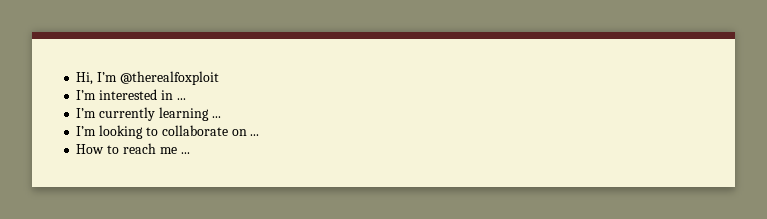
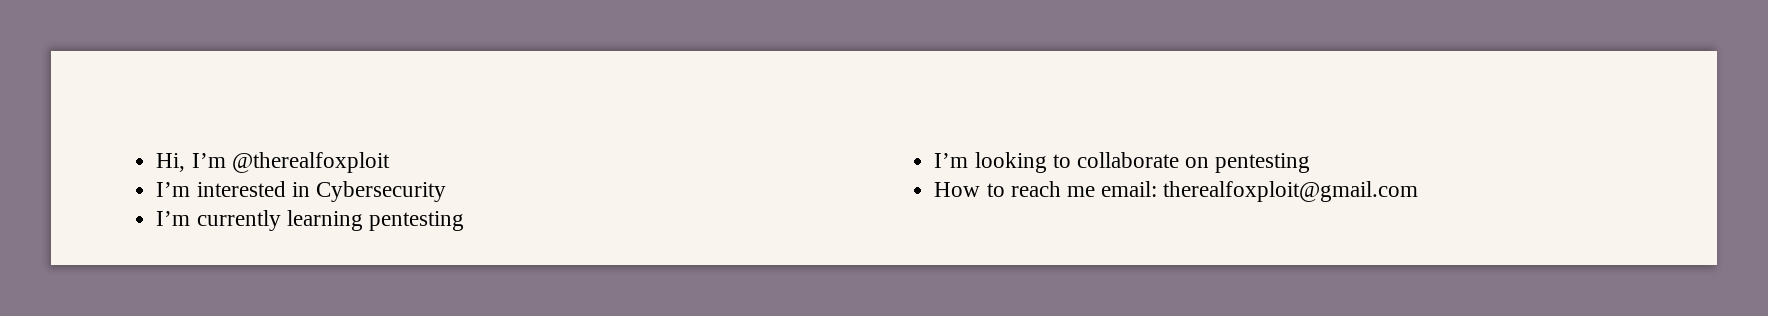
[176,98,186,100] ... -> [315,181,446,202] Cybersecurity
[211,116,221,118] ... -> [368,211,464,231] pentesting
[250,134,260,136] ... -> [1215,153,1311,173] pentesting
[180,152,190,154] ... -> [1101,181,1419,202] email: therealfoxploit@gmail.com

